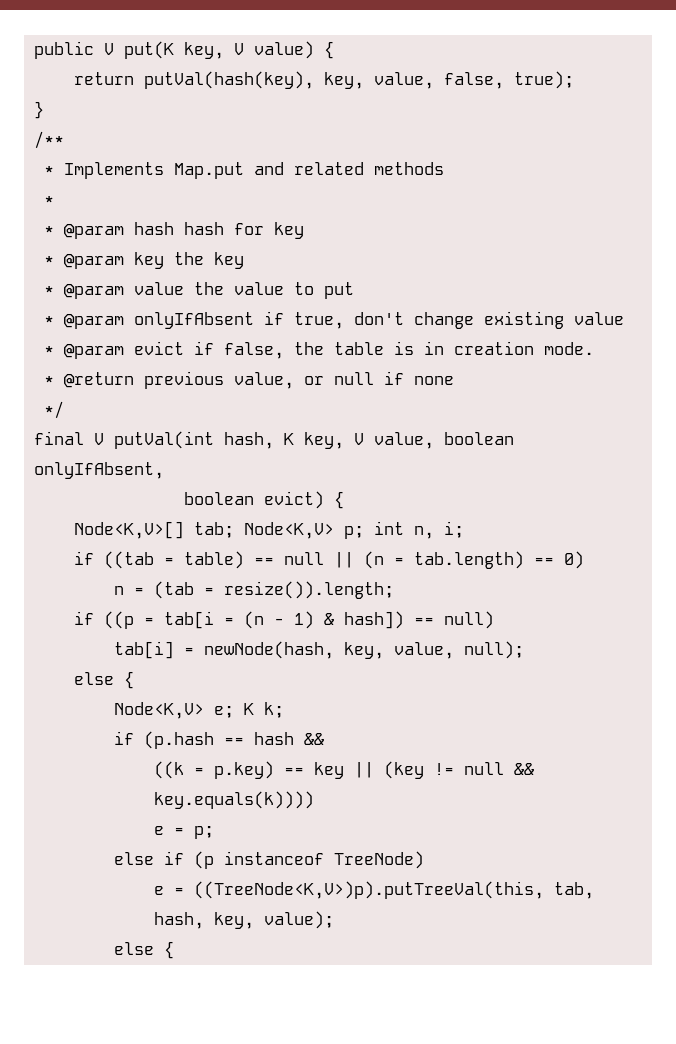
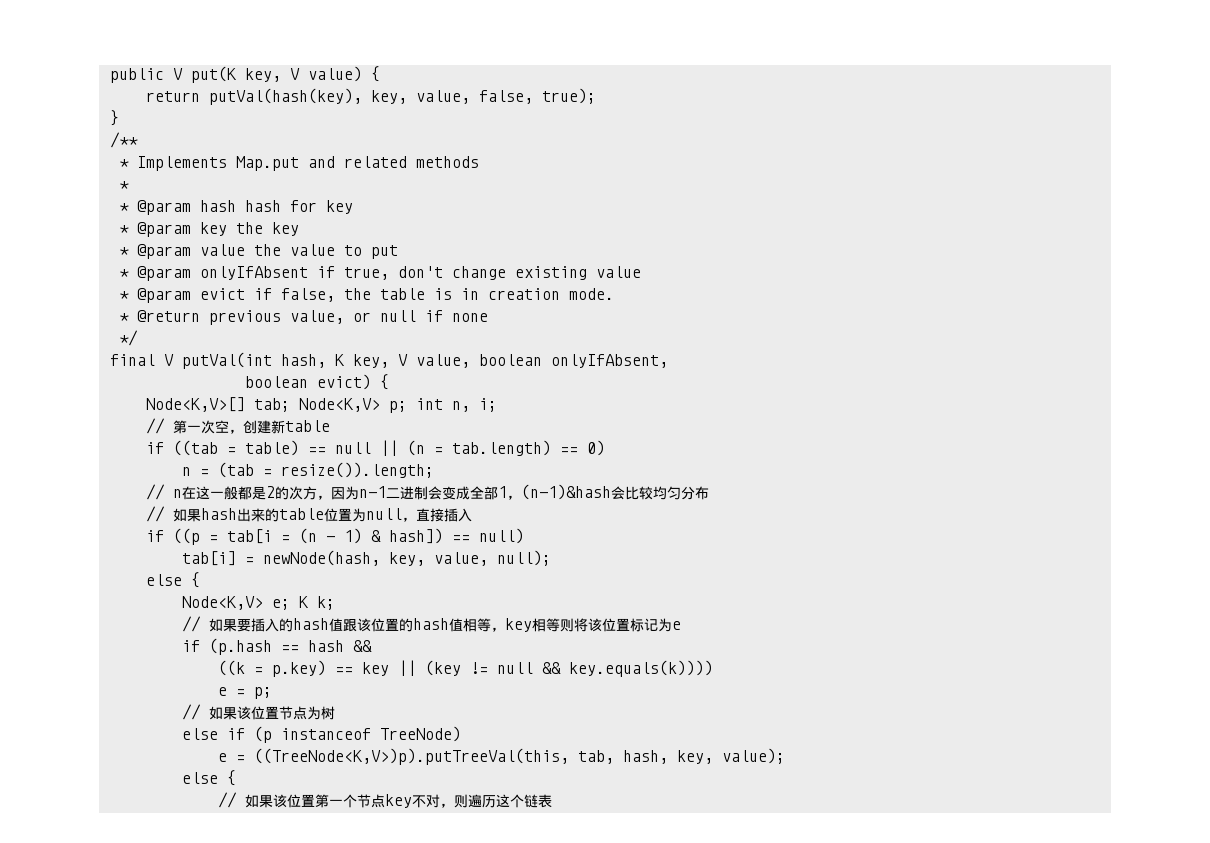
(464, 529) none -> [145,418,330,434] // // 第一次空，创建新table
(394, 590) none -> [145,484,709,500] [145,506,472,522] // // n在这一般都是2的次方，因为n-1二进制会变成全部1，(n-1)&hash会比较均匀分布 // // 如果hash出来的table位置为null，直接插入
(284, 710) none -> [181,616,681,632] // // 如果要插入的hash值跟该位置的hash值相等，key相等则将该位置标记为e
(214, 832) none -> [181,704,335,720] // // 如果该位置节点为树
(174, 950) none -> [217,792,552,808] // // 如果该位置第一个节点key不对，则遍历这个链表

